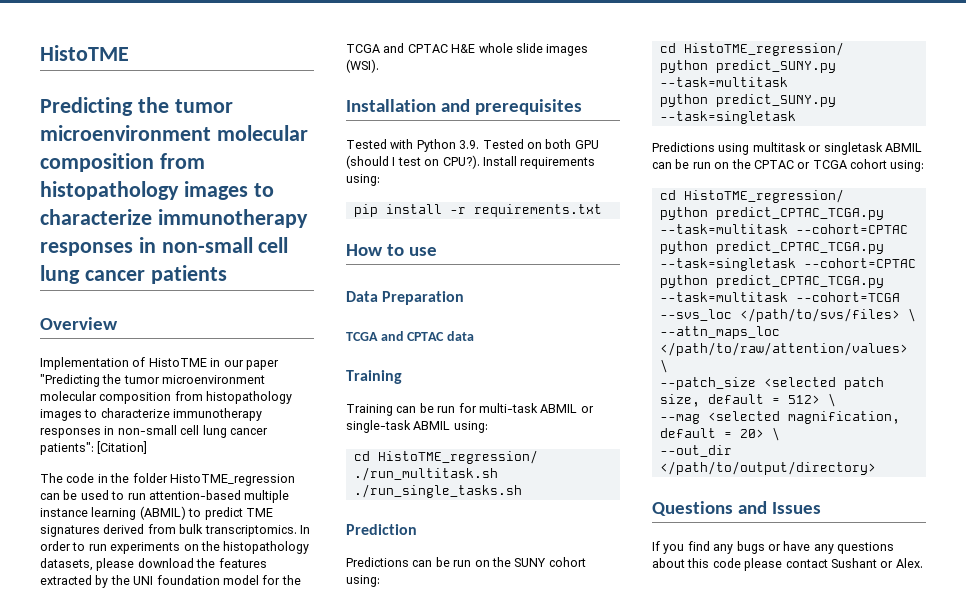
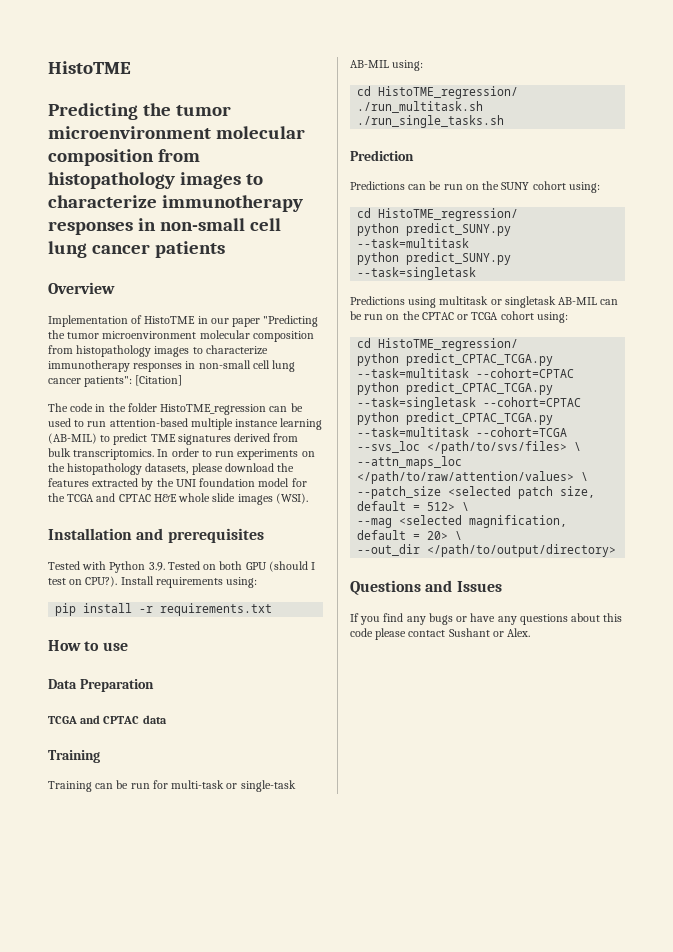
[139,506,186,520] (ABMIL) -> [48,433,97,444] (AB-MIL)
[540,404,578,413] ABMIL -> (225, 784) none
[413,421,451,430] ABMIL -> [350,60,389,68] AB-MIL
[884,143,922,152] ABMIL -> [558,297,598,305] AB-MIL

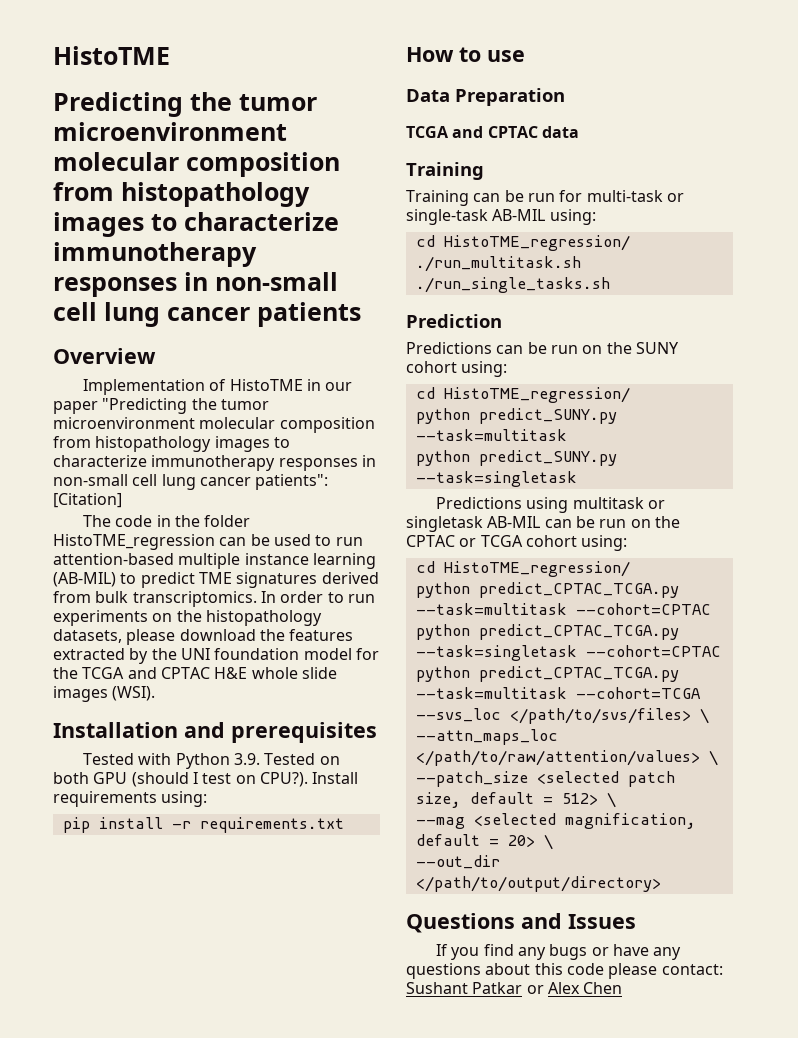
[408,628,531,637] contact Sushant or Alex. -> [661,964,723,975] [406,982,623,994] contact: Sushant Patkar or Alex Chen

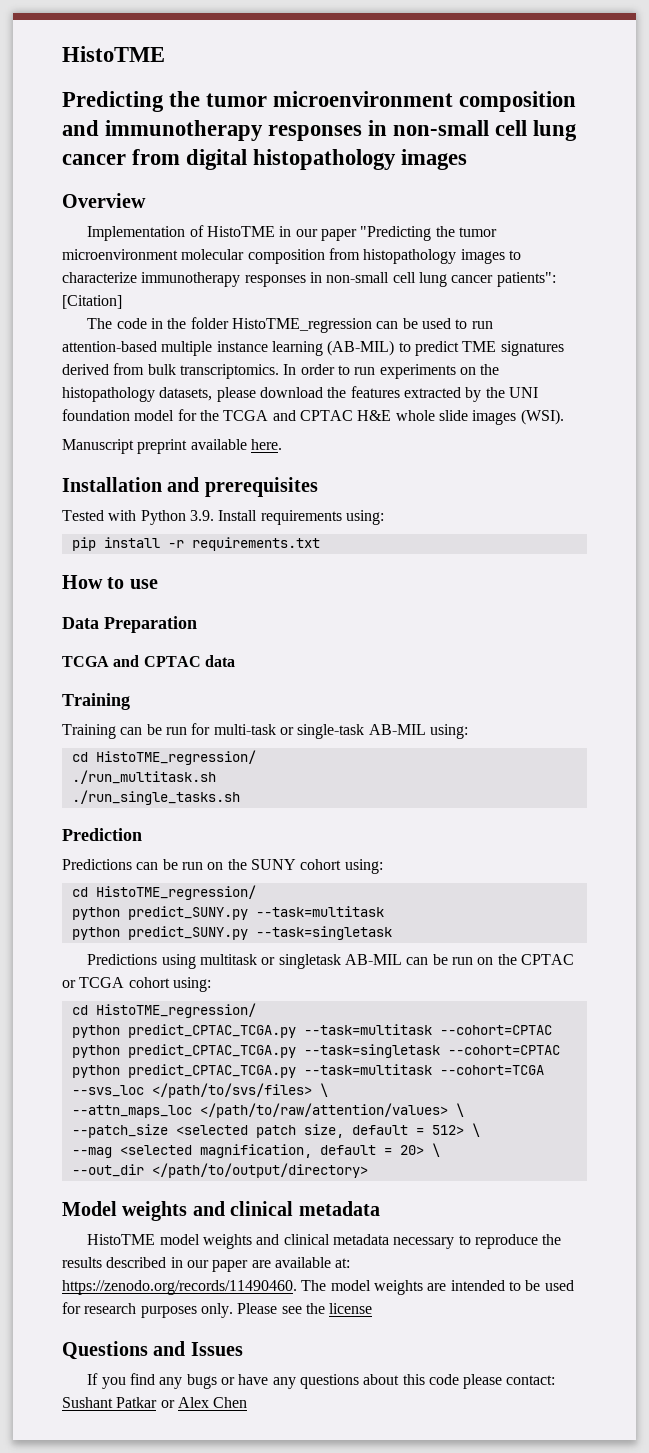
[53,152,340,177] [53,182,310,207] [53,212,339,237] [53,242,257,267] [53,272,338,297] [53,302,361,327] molecular composition from histopathology images to characterize immunotherapy responses in non-small cell lung cancer patients -> [459,91,577,112] [62,120,578,141] [62,149,468,170] composition and immunotherapy responses in non-small cell lung cancer from digital histopathology images
(156, 693) none -> [62,439,282,454] // Manuscript preprint available here.
[264,753,340,765] [53,772,308,787] Tested on both GPU (should I test on CPU?). -> (214, 515) none
(661, 884) none -> [62,1201,380,1221] [87,1234,562,1249] [62,1257,351,1272] [62,1280,574,1295] [62,1302,373,1318] // Model weights and clinical metadata // HistoTME model weights and clinical metadata necessary to reproduce the results described in our paper are available at: https://zenodo.org/records/11490460. The model weights are intended to be used for research purposes only. Please see the license

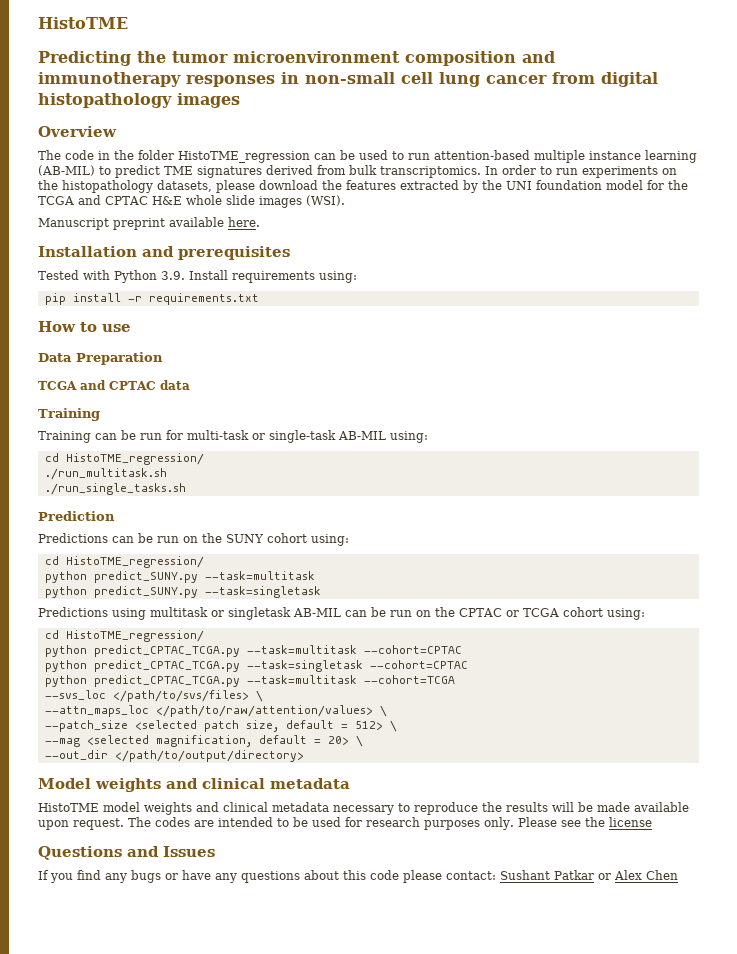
[87,225,497,241] [62,248,521,264] [62,272,556,287] [62,295,122,309] // Implementation of HistoTME in our paper "Predicting the tumor microenvironment molecular composition from histopathology images to characterize immunotherapy responses in non-small cell lung cancer patients": [Citation] -> (117, 131) none
[106,1257,351,1272] [62,1280,423,1295] described in our paper are available at: https://zenodo.org/records/11490460. The model weights -> [552,802,689,812] [38,817,190,830] will be made available upon request. The codes

